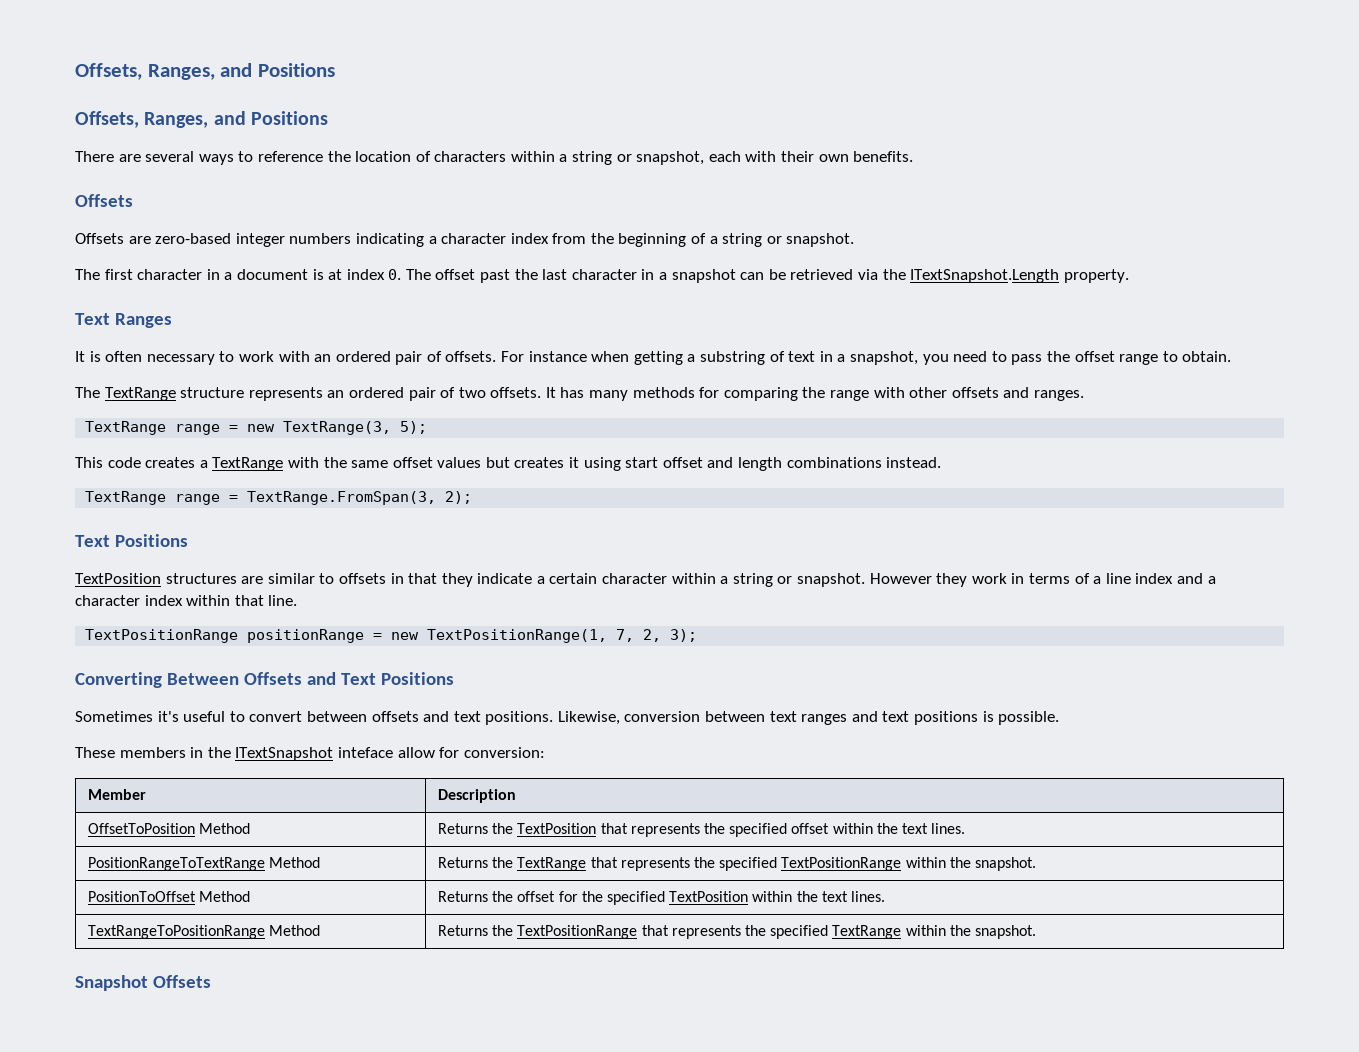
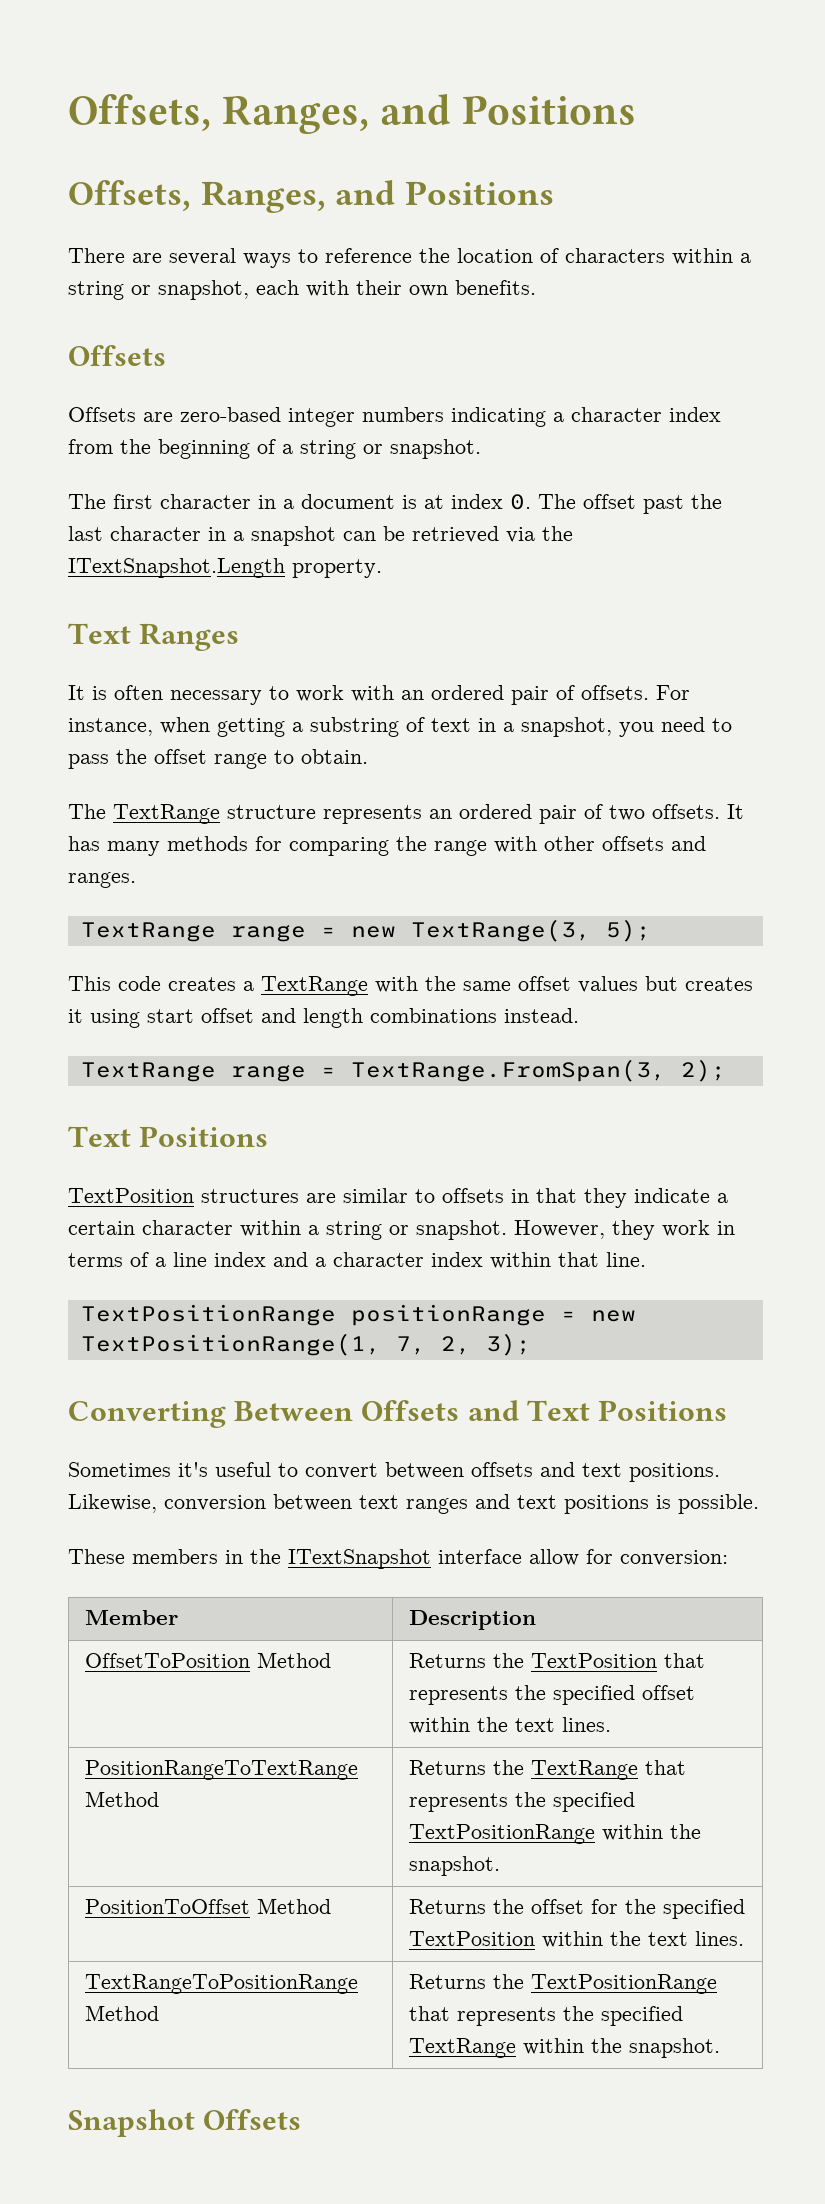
[528,351,587,362] instance -> [68,718,153,736] instance,
[869,573,932,584] However -> [514,1220,605,1239] However,
[337,747,393,758] inteface -> [438,1549,522,1564] interface

